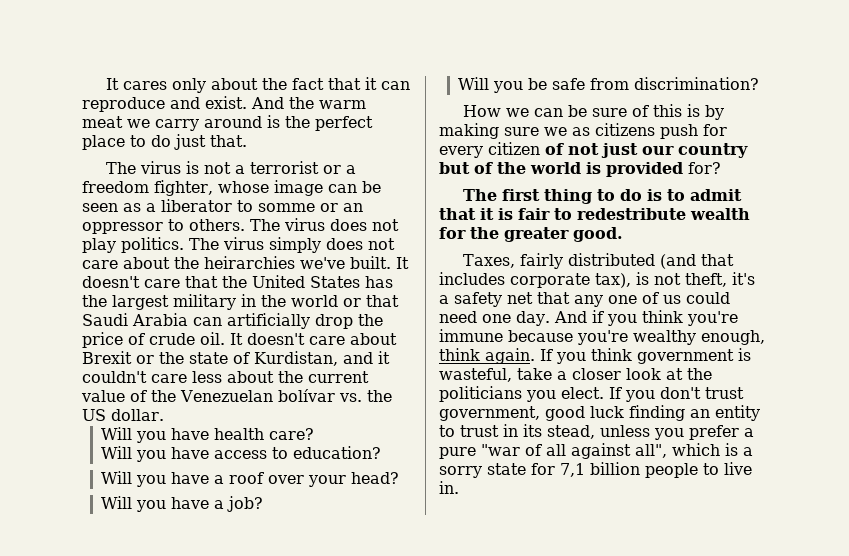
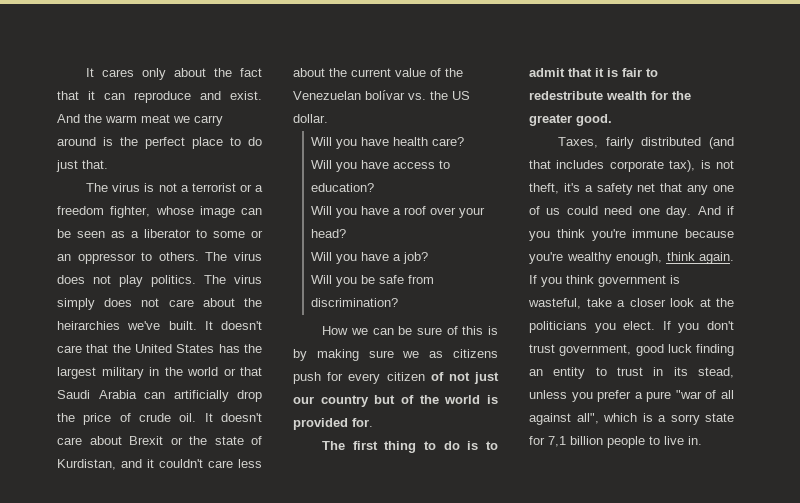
[258,203,315,212] somme -> [213,231,245,238] some
[688,162,721,174] for? -> [352,418,373,427] for.

